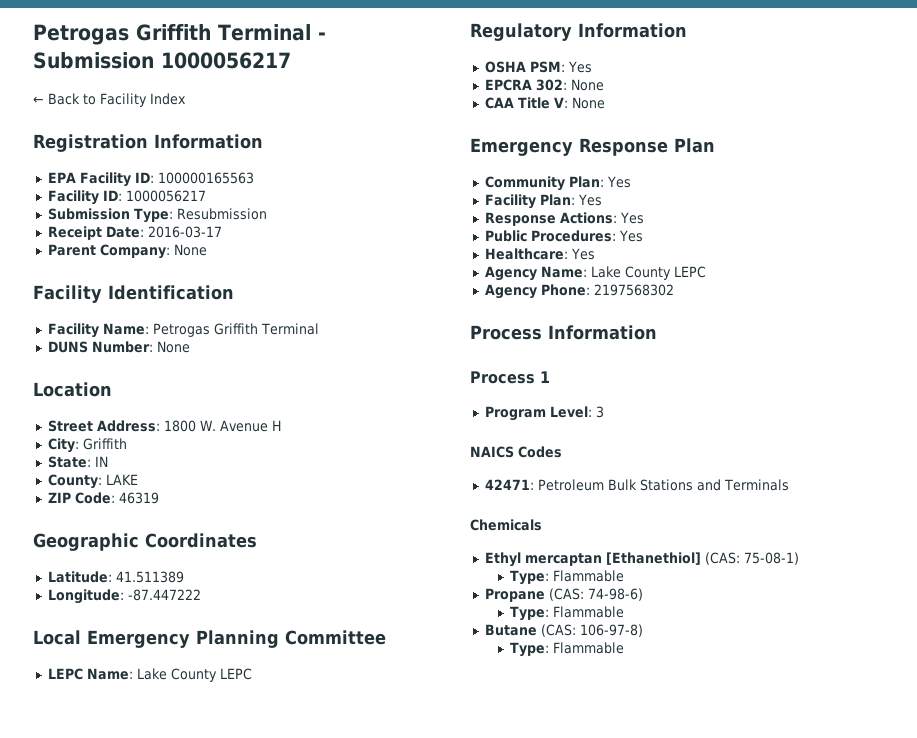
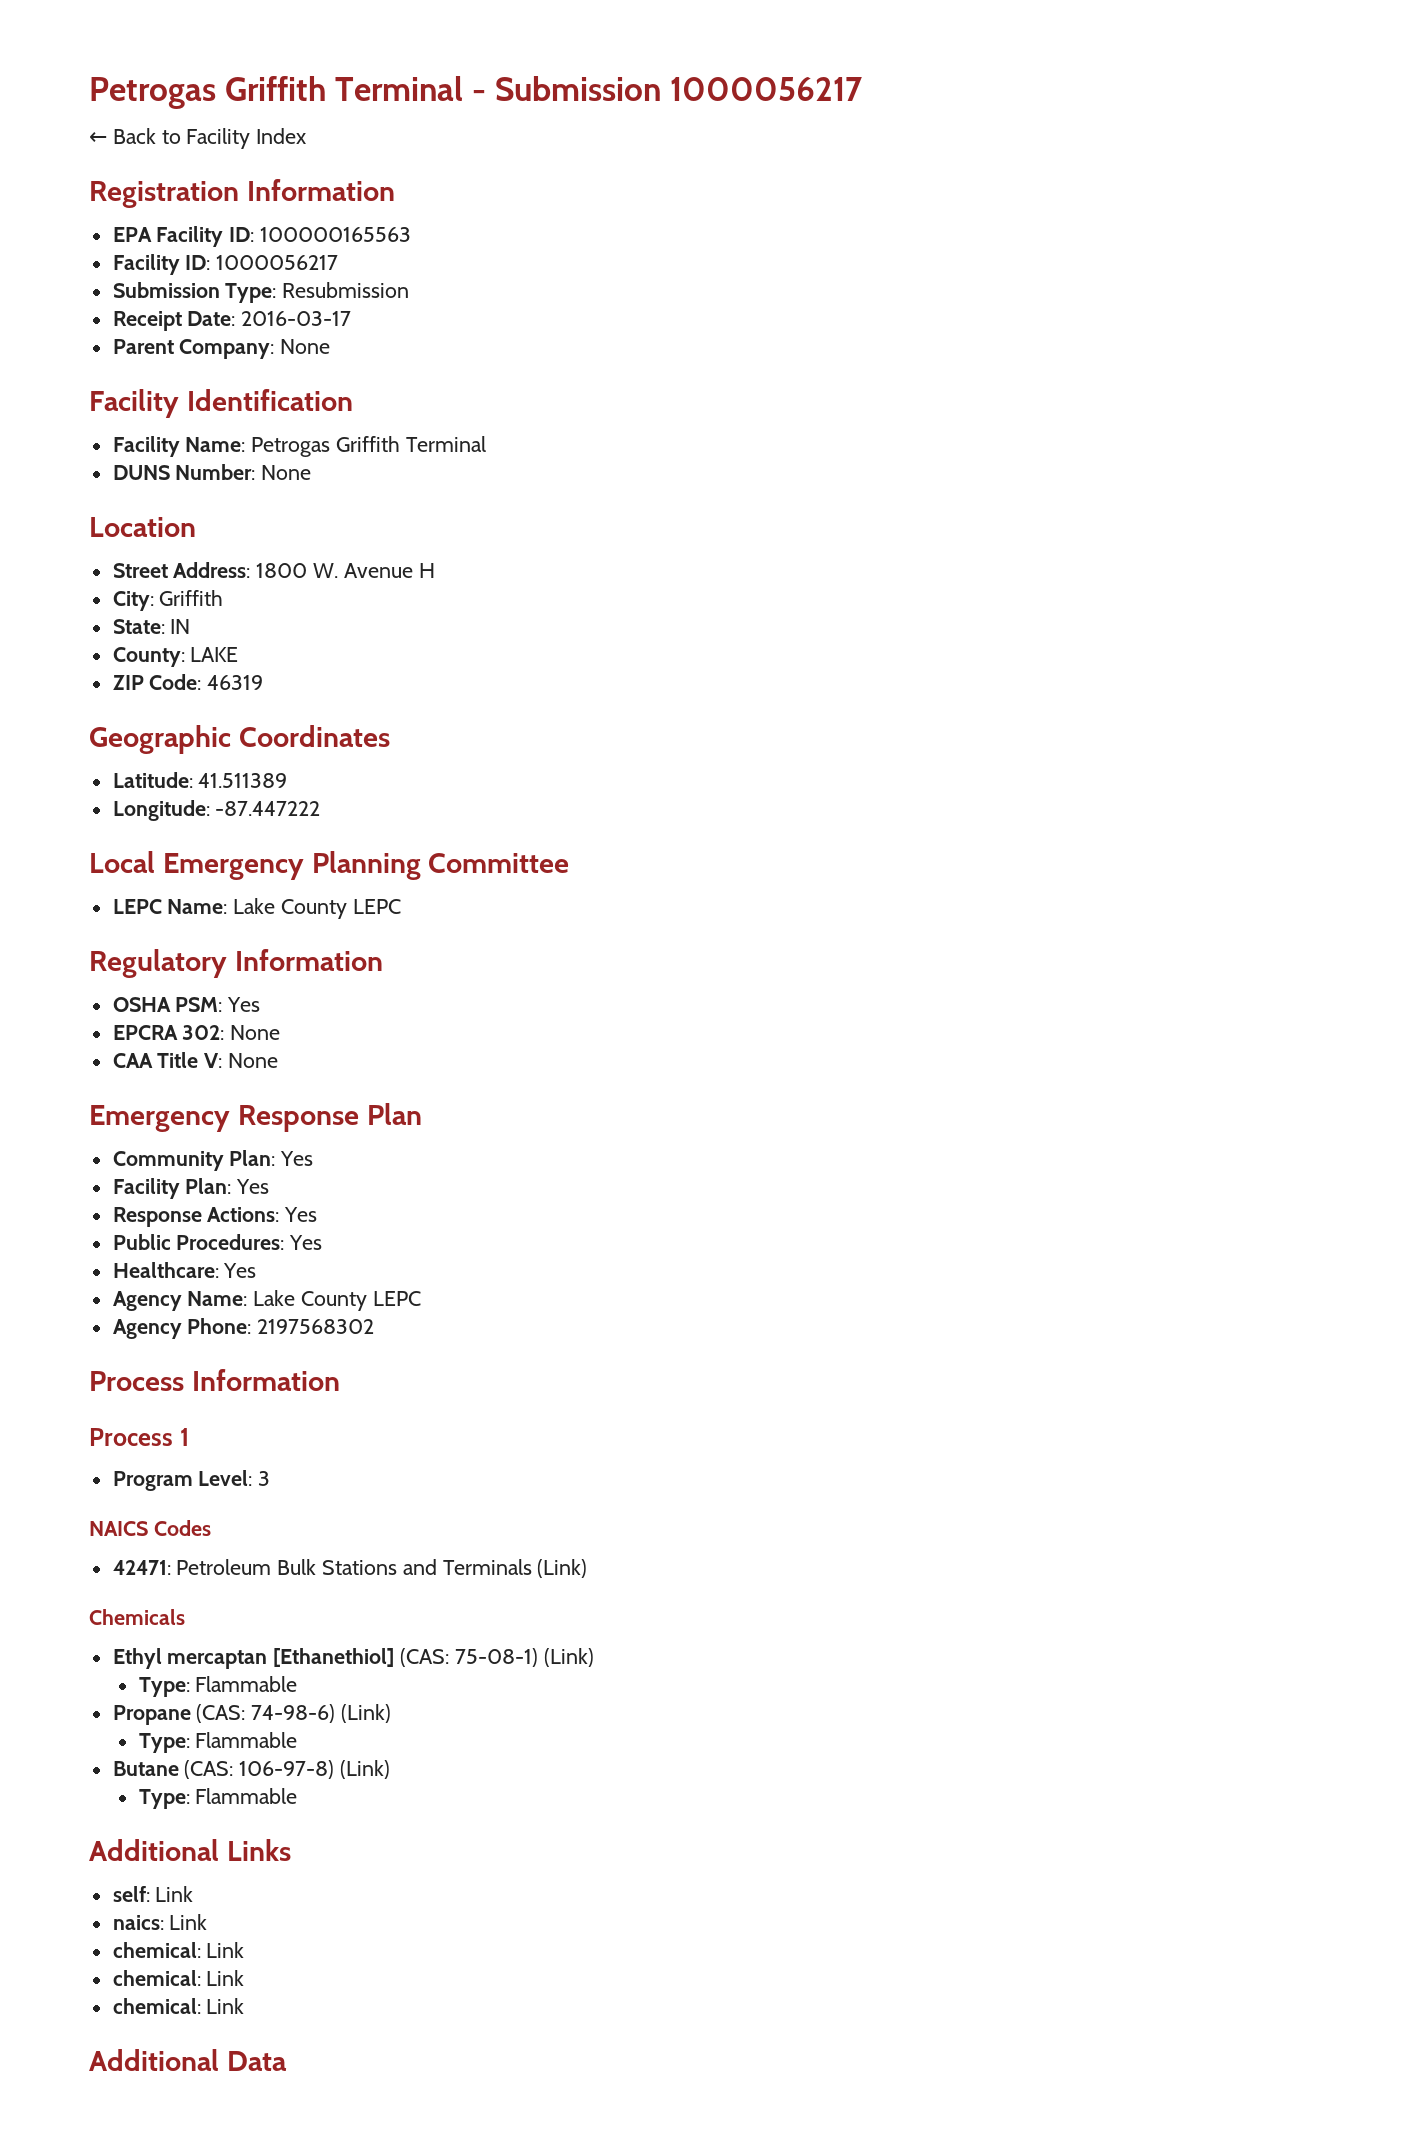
(789, 485) none -> [537,1559,588,1578] (Link)
(799, 558) none -> [543,1648,594,1667] (Link)
(643, 594) none -> [341,1704,392,1723] (Link)
[510,642,625,657] // Type: Flammable -> [340,1760,391,1779] [138,1788,298,1809] [89,1839,291,1861] [112,1886,194,1902] [112,1914,208,1930] [112,1942,245,1958] [112,1970,245,1986] [112,1998,245,2014] [89,2049,287,2071] (Link) // Type: Flammable // Additional Links // self: Link // naics: Link // chemical: Link // chemical: Link // chemical: Link // Additional Data

